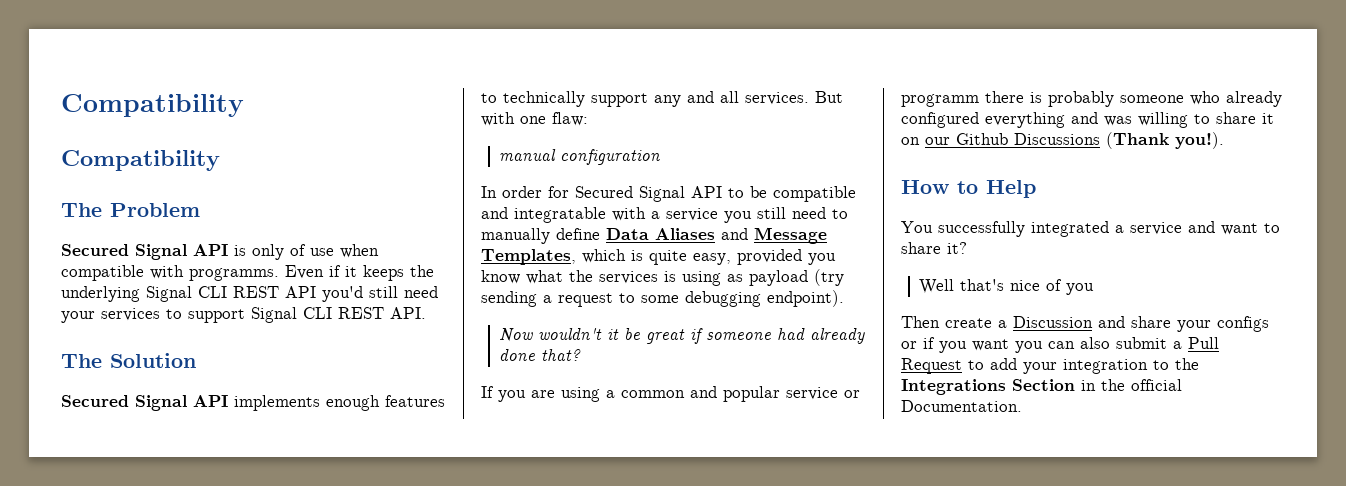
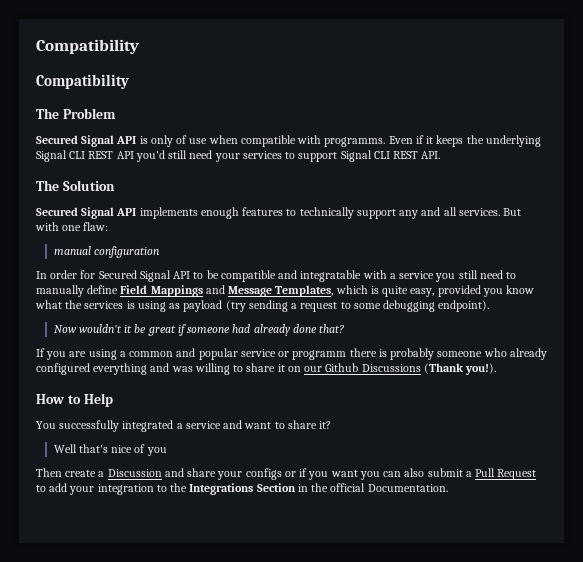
[606,228,715,240] Data Aliases -> [120,285,203,297] Field Mappings

